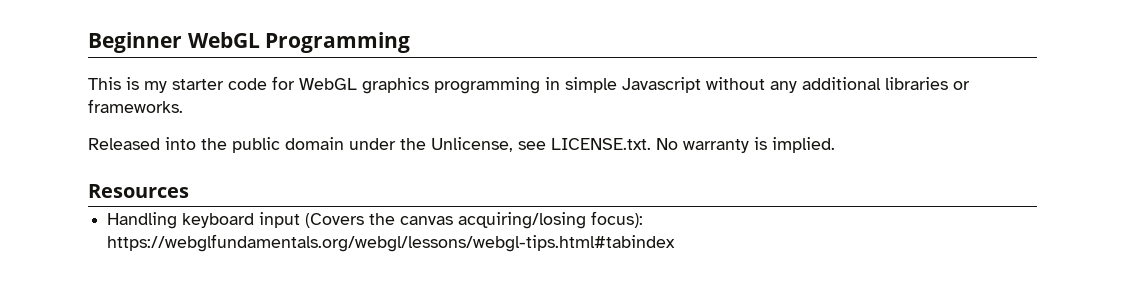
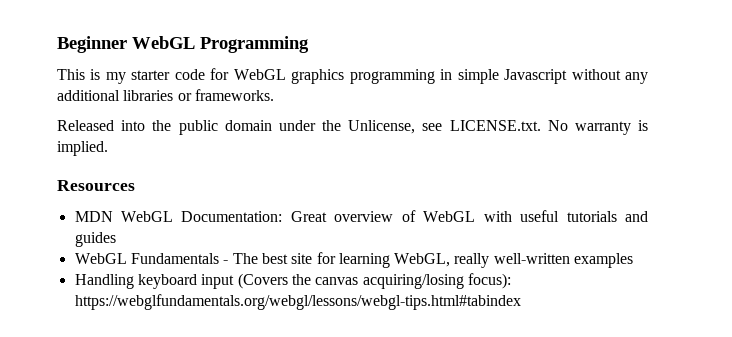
(189, 191) none -> [74,210,648,222] [74,232,116,247] [74,252,634,268] // MDN WebGL Documentation: Great overview of WebGL with useful tutorials and guides // WebGL Fundamentals - The best site for learning WebGL, really well-written examples

